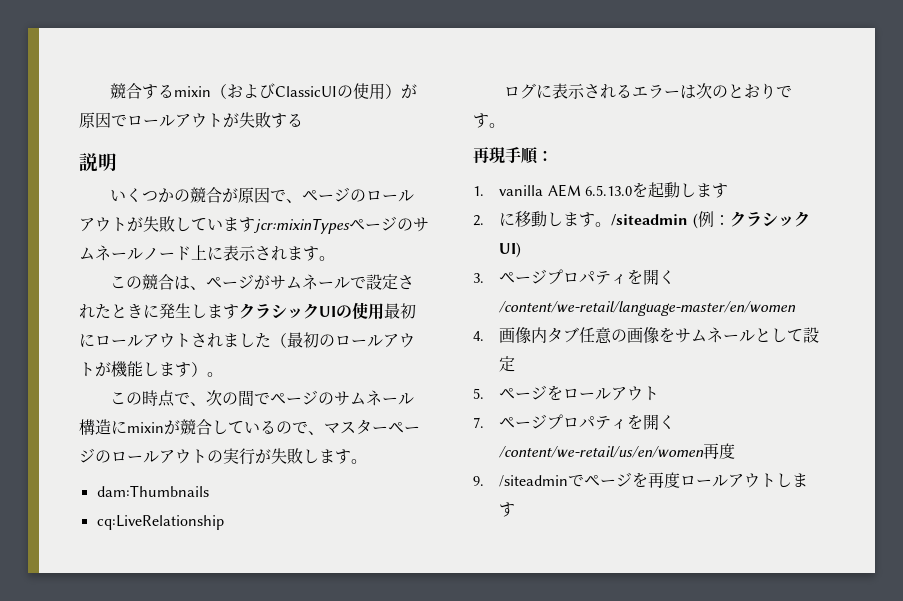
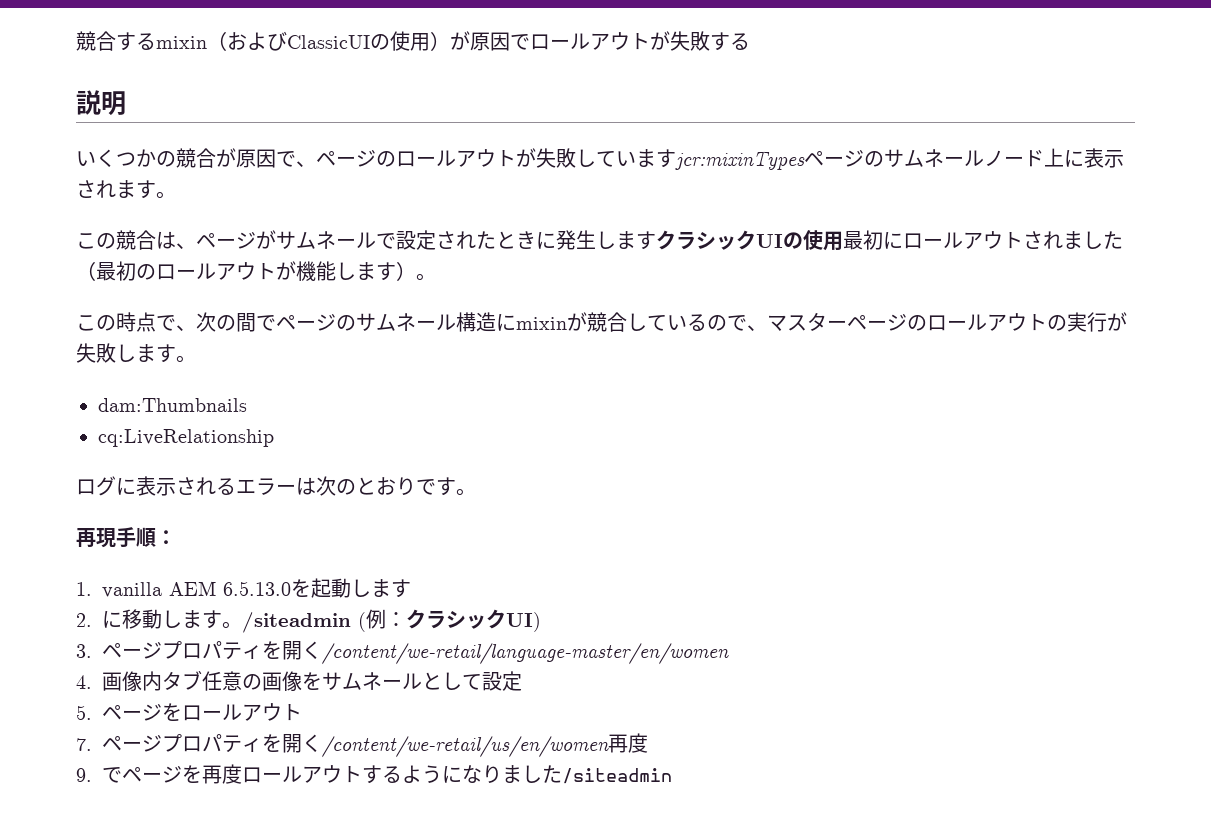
[499,475,569,487] /siteadmin -> (92, 775) none
[776,473,809,488] [499,502,516,517] します -> [362,765,672,784] するようになりました/siteadmin

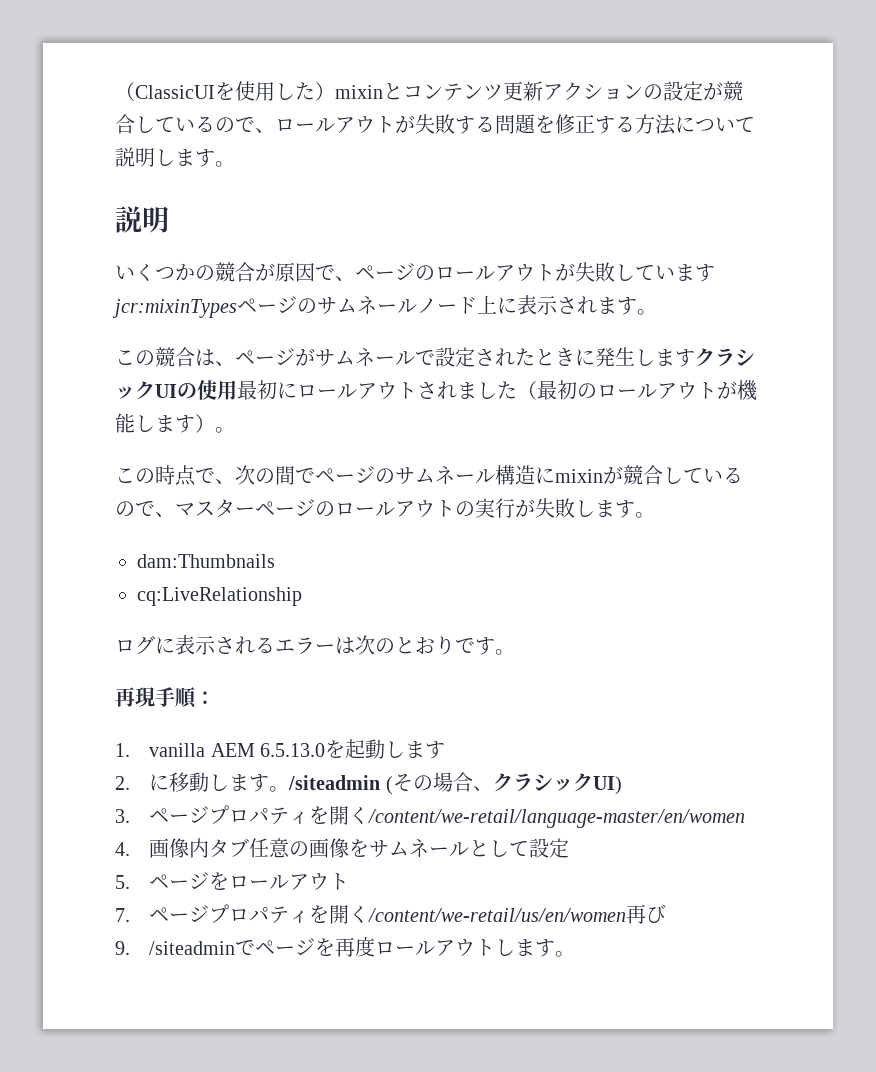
[76,31,530,51] 競合するmixin（およびClassicUIの使用）が原因で -> [115,81,743,101] [115,114,275,134] （ClassicUIを使用した）mixinとコンテンツ更新アクションの設定が競合しているので、
(750, 41) none -> [495,114,755,135] [115,147,235,167] 問題を修正する方法について説明します。
[366,609,406,629] 例： -> [392,772,493,792] その場合、
[628,733,648,753] 度 -> [646,904,667,923] び
(92, 775) none -> [149,941,236,955] /siteadmin
[362,765,672,784] するようになりました/siteadmin -> [495,939,576,957] します。

